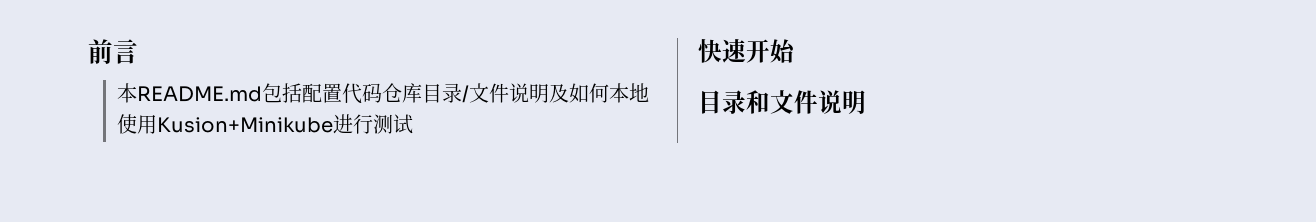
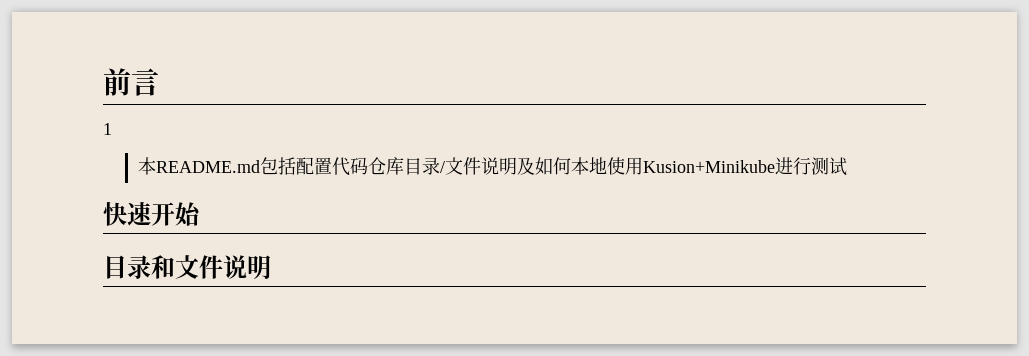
(138, 51) none -> [103,123,112,135] // 1

